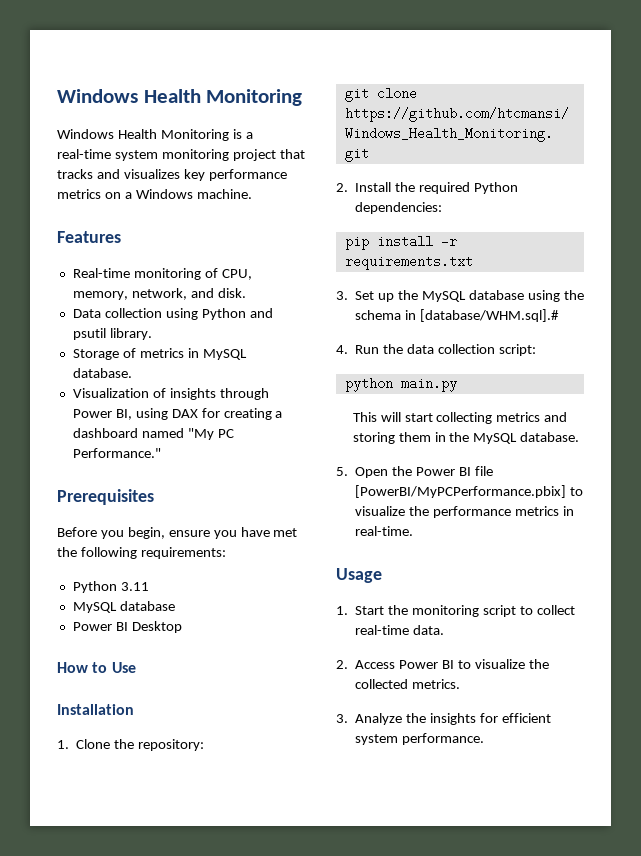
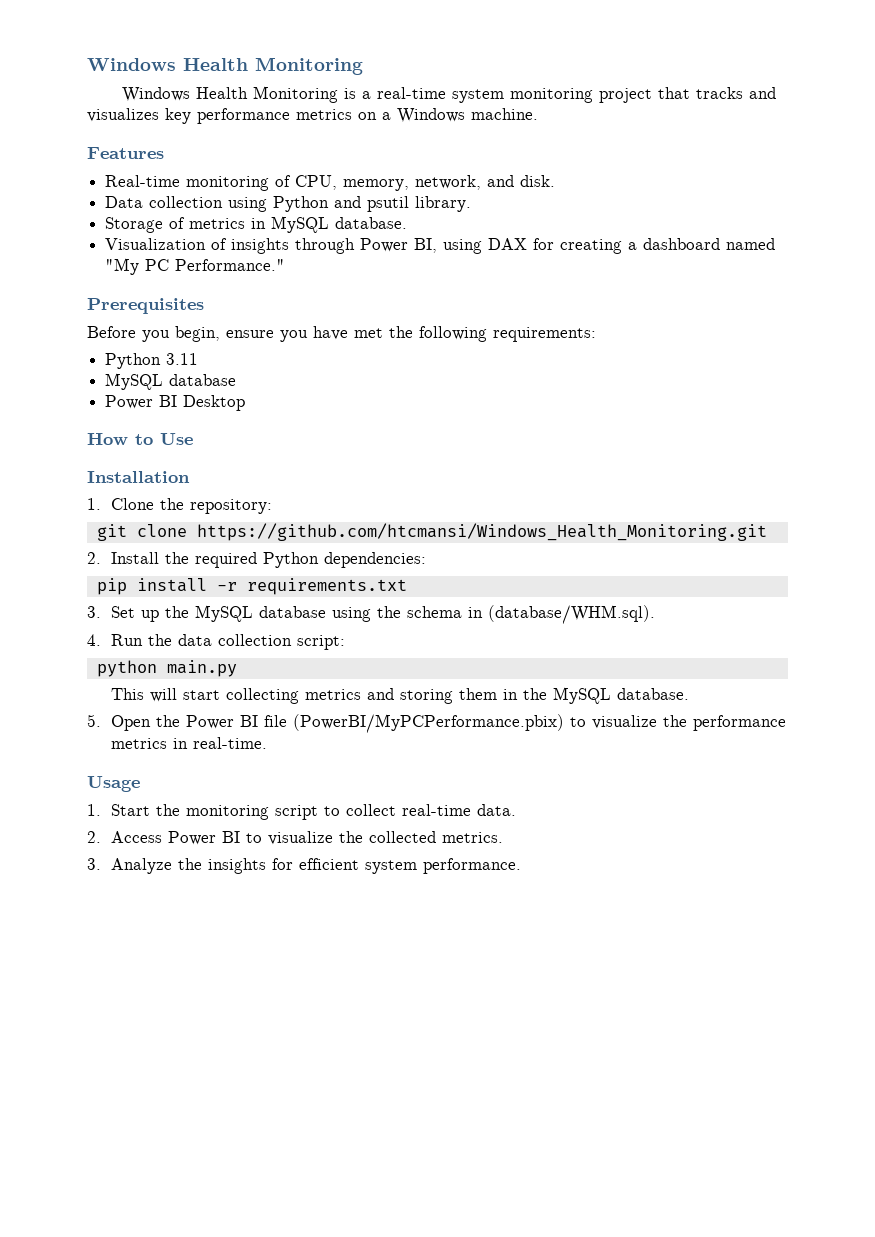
[420,309,560,322] [database/WHM.sql].# -> [487,605,655,624] (database/WHM.sql).
[355,485,567,498] [PowerBI/MyPCPerformance.pbix] -> [292,714,564,733] (PowerBI/MyPCPerformance.pbix)

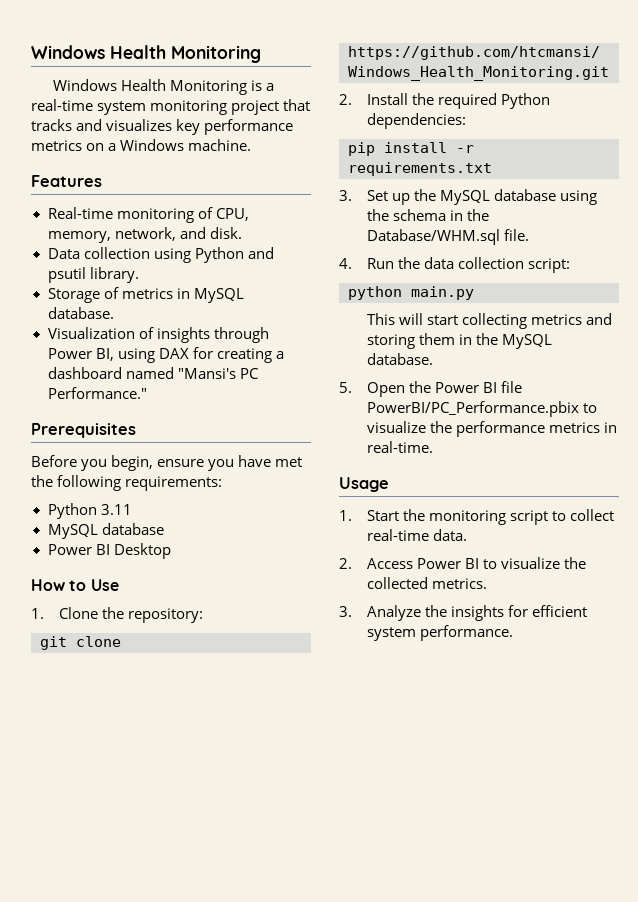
[105,258,140,275] "My -> [177,368,236,379] "Mansi's
[87,471,190,483] // Installation -> (119, 585) none
[487,605,655,624] (database/WHM.sql). -> [466,209,489,221] [366,229,529,245] the Database/WHM.sql file.
[292,714,564,733] (PowerBI/MyPCPerformance.pbix) -> [366,401,579,417] PowerBI/PC_Performance.pbix

